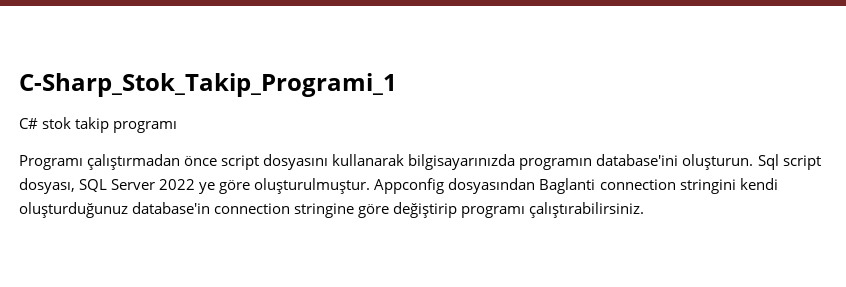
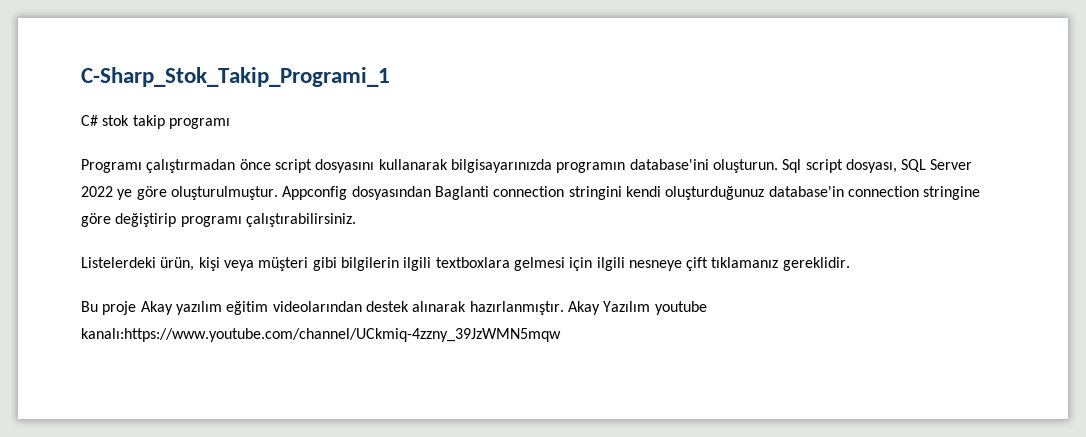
(645, 210) none -> [81,257,850,271] [81,301,707,315] [81,328,561,342] // Listelerdeki ürün, kişi veya müşteri gibi bilgilerin ilgili textboxlara gelmesi için ilgili nesneye çift tıklamanız gereklidir. // Bu proje Akay yazılım eğitim videolarından destek alınarak hazırlanmıştır. Akay Yazılım youtube kanalı:https://www.youtube.com/channel/UCkmiq-4zzny_39JzWMN5mqw

